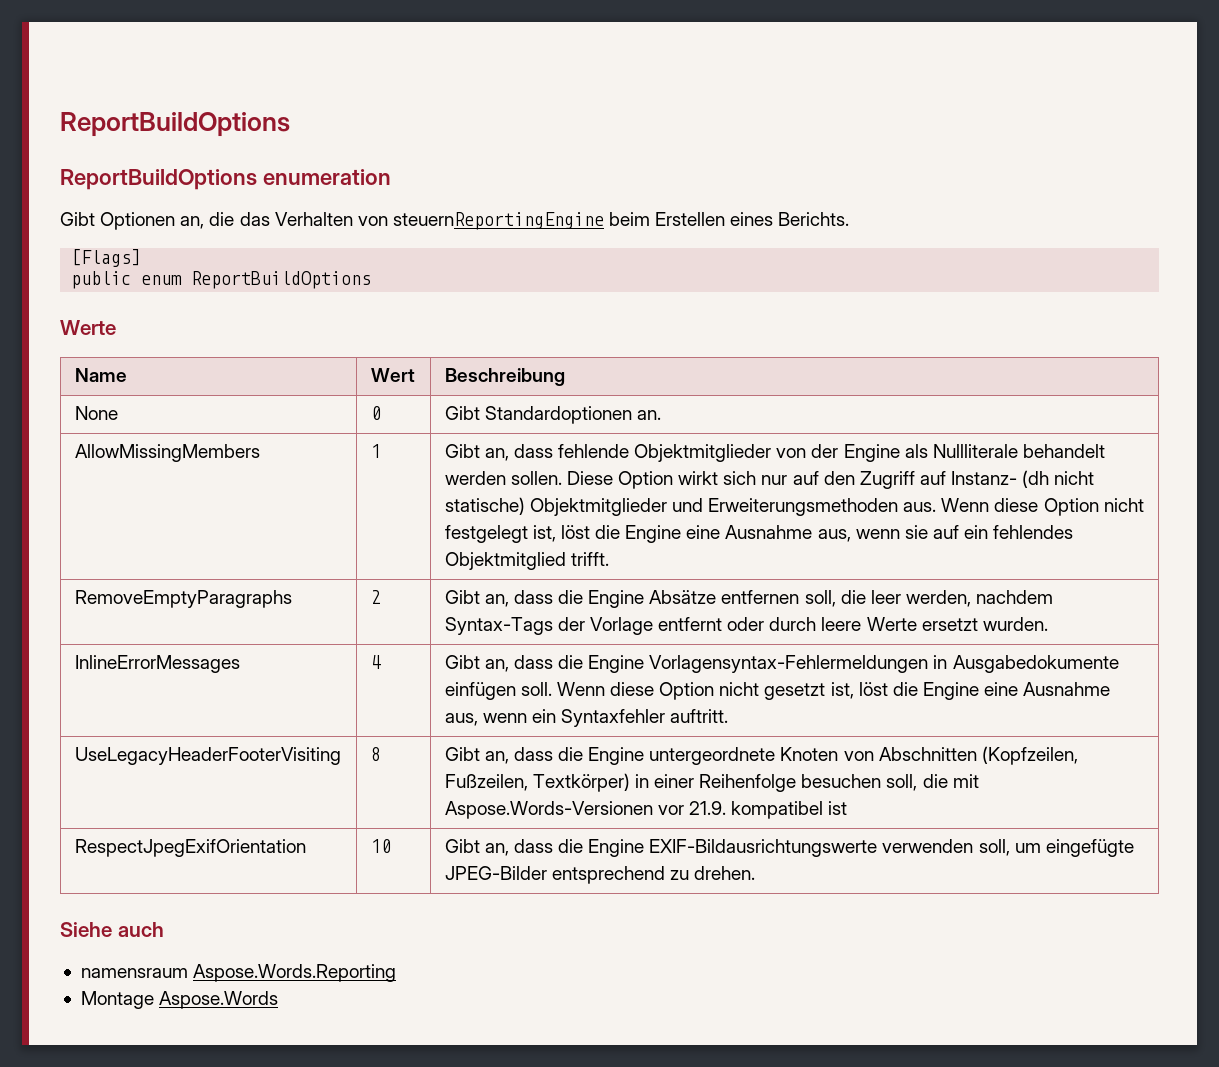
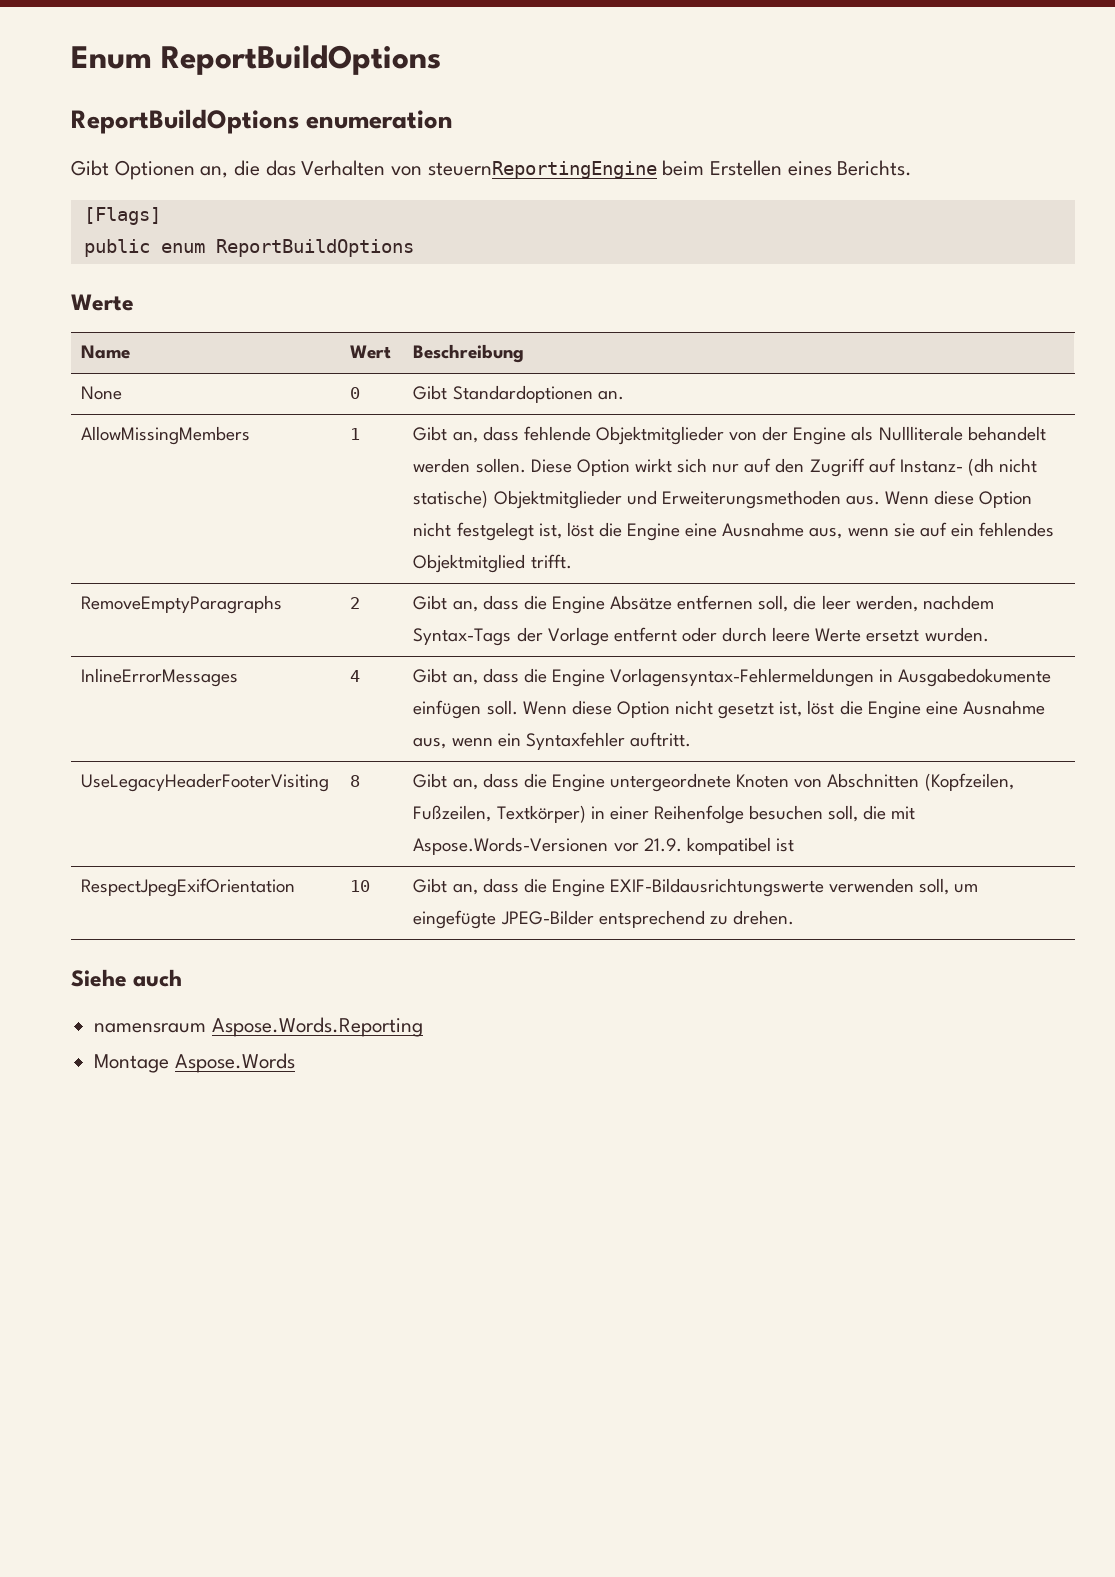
(60, 124) none -> [71,46,152,69] Enum

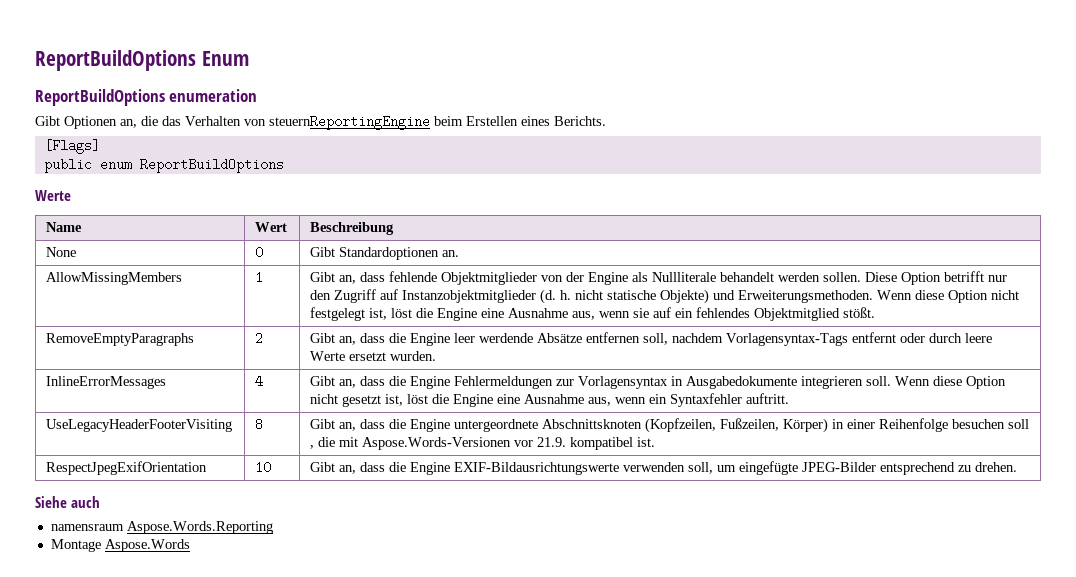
(71, 57) none -> [35,50,196,71] ReportBuildOptions
[161,45,441,75] ReportBuildOptions -> (249, 58) none
[634,458,1038,477] [413,490,880,509] wirkt sich nur auf den Zugriff auf Instanz- (dh nicht statische) Objektmitglieder und Erweiterungsmethoden aus. -> [944,271,1008,282] [310,289,874,304] betrifft nur den Zugriff auf Instanzobjektmitglieder (d. h. nicht statische Objekte) und Erweiterungsmethoden.
[530,554,572,569] trifft. -> [843,307,876,318] stößt.
(605, 605) none -> [454,333,534,343] leer werdende
[793,595,994,612] [413,627,609,646] die leer werden, nachdem Syntax-Tags der Vorlage -> [672,333,849,346] nachdem Vorlagensyntax-Tags
[610,668,875,687] Vorlagensyntax-Fehlermeldungen -> [454,376,669,389] Fehlermeldungen zur Vorlagensyntax
[413,700,482,719] einfügen -> [801,376,864,389] integrieren
[736,773,920,788] Knoten von Abschnitten -> [542,419,643,429] Abschnittsknoten
[496,805,586,823] Textkörper) -> [783,418,829,433] Körper)
[828,805,859,822] soll, -> [1008,419,1030,429] [310,445,315,449] soll ,
[775,838,794,852] ist -> [637,437,656,447] ist.

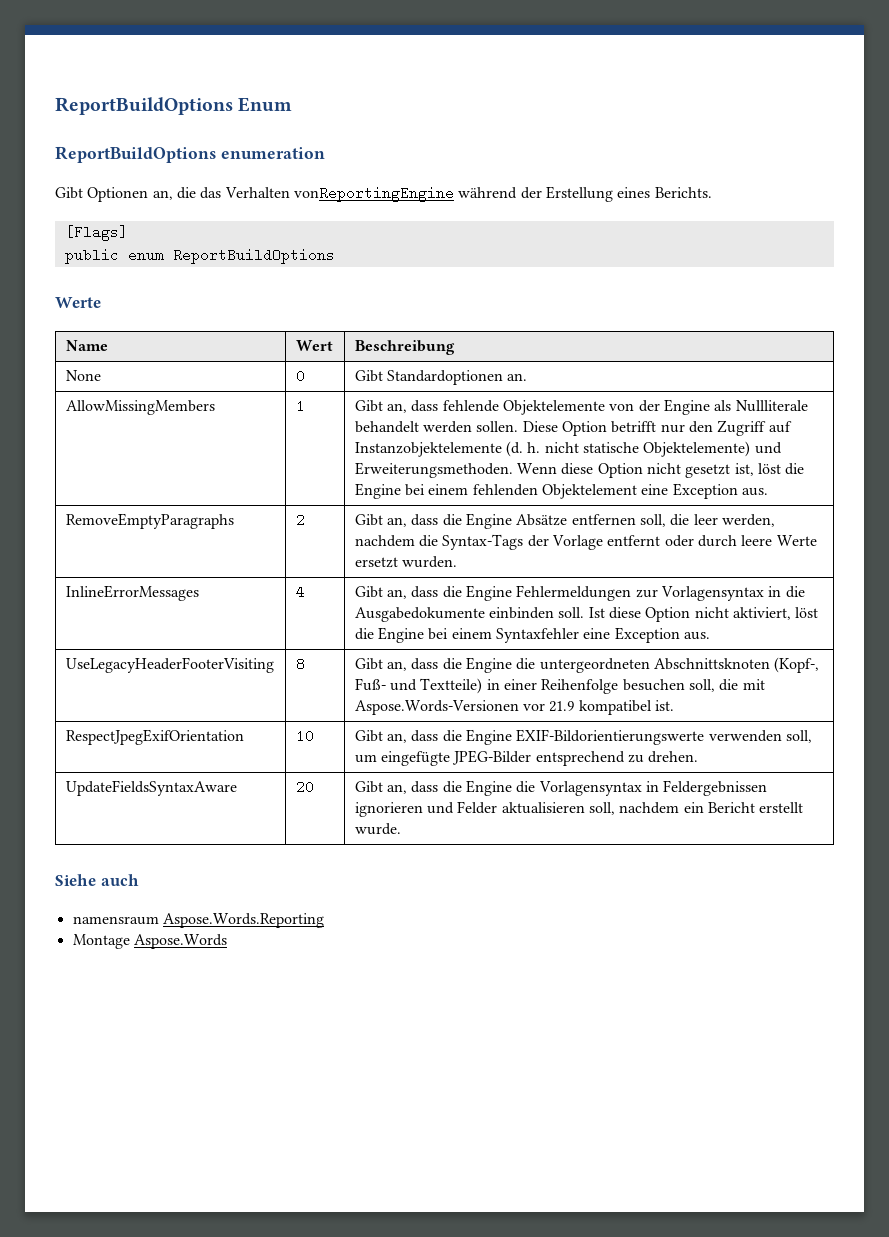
[244,115,518,130] von steuernReportingEngine beim Erstellen -> [293,186,613,202] vonReportingEngine während der Erstellung
[441,272,538,285] Objektmitglieder -> [502,400,605,415] Objektelemente
[402,290,537,303] Instanzobjektmitglieder -> [354,442,502,457] Instanzobjektelemente
[660,289,710,304] Objekte) -> [643,441,751,457] Objektelemente)
[310,307,876,321] festgelegt ist, löst die Engine eine Ausnahme aus, wenn sie auf ein fehlendes Objektmitglied stößt. -> [685,463,805,478] [354,483,768,499] gesetzt ist, löst die Engine bei einem fehlenden Objektelement eine Exception aus.
[454,333,534,343] leer werdende -> (512, 521) none
[672,333,849,346] nachdem Vorlagensyntax-Tags -> [670,514,775,527] [354,534,603,550] die leer werden, nachdem die Syntax-Tags der Vorlage
[686,376,1007,389] [310,393,790,407] Ausgabedokumente integrieren soll. Wenn diese Option nicht gesetzt ist, löst die Engine eine Ausnahme aus, wenn ein Syntaxfehler auftritt. -> [785,586,805,598] [354,607,819,622] [354,627,710,643] die Ausgabedokumente einbinden soll. Ist diese Option nicht aktiviert, löst die Engine bei einem Syntaxfehler eine Exception aus.
[454,418,829,433] untergeordnete Abschnittsknoten (Kopfzeilen, Fußzeilen, Körper) -> [516,657,820,673] [354,678,483,694] die untergeordneten Abschnittsknoten (Kopf-, Fuß- und Textteile)
[1008,419,1030,429] [310,445,315,449] soll , -> [688,679,715,692] soll,
[537,437,567,447] 21.9. -> [549,701,575,712] 21.9
[454,462,620,475] EXIF-Bildausrichtungswerte -> [516,729,705,745] EXIF-Bildorientierungswerte
(1018, 467) none -> [65,780,237,796] [295,780,314,794] [354,780,768,796] [354,801,804,817] [354,823,401,835] // UpdateFieldsSyntaxAware | 20 | Gibt an, dass die Engine die Vorlagensyntax in Feldergebnissen ignorieren und Felder aktualisieren soll, nachdem ein Bericht erstellt wurde.

